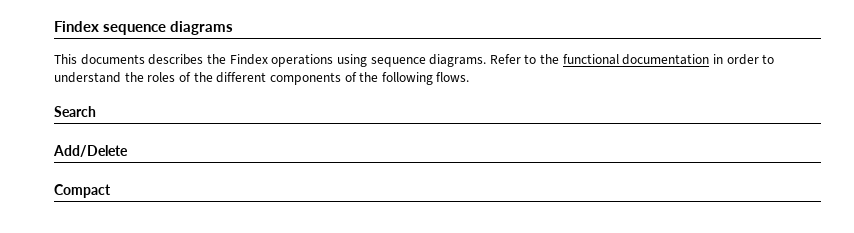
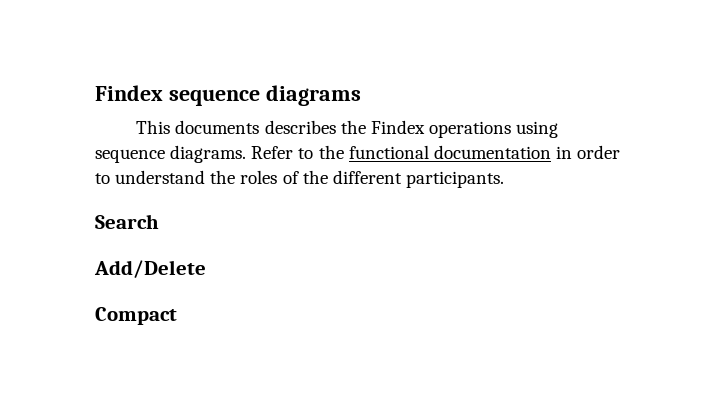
[269,72,470,85] components of the following flows. -> [405,171,504,188] participants.

